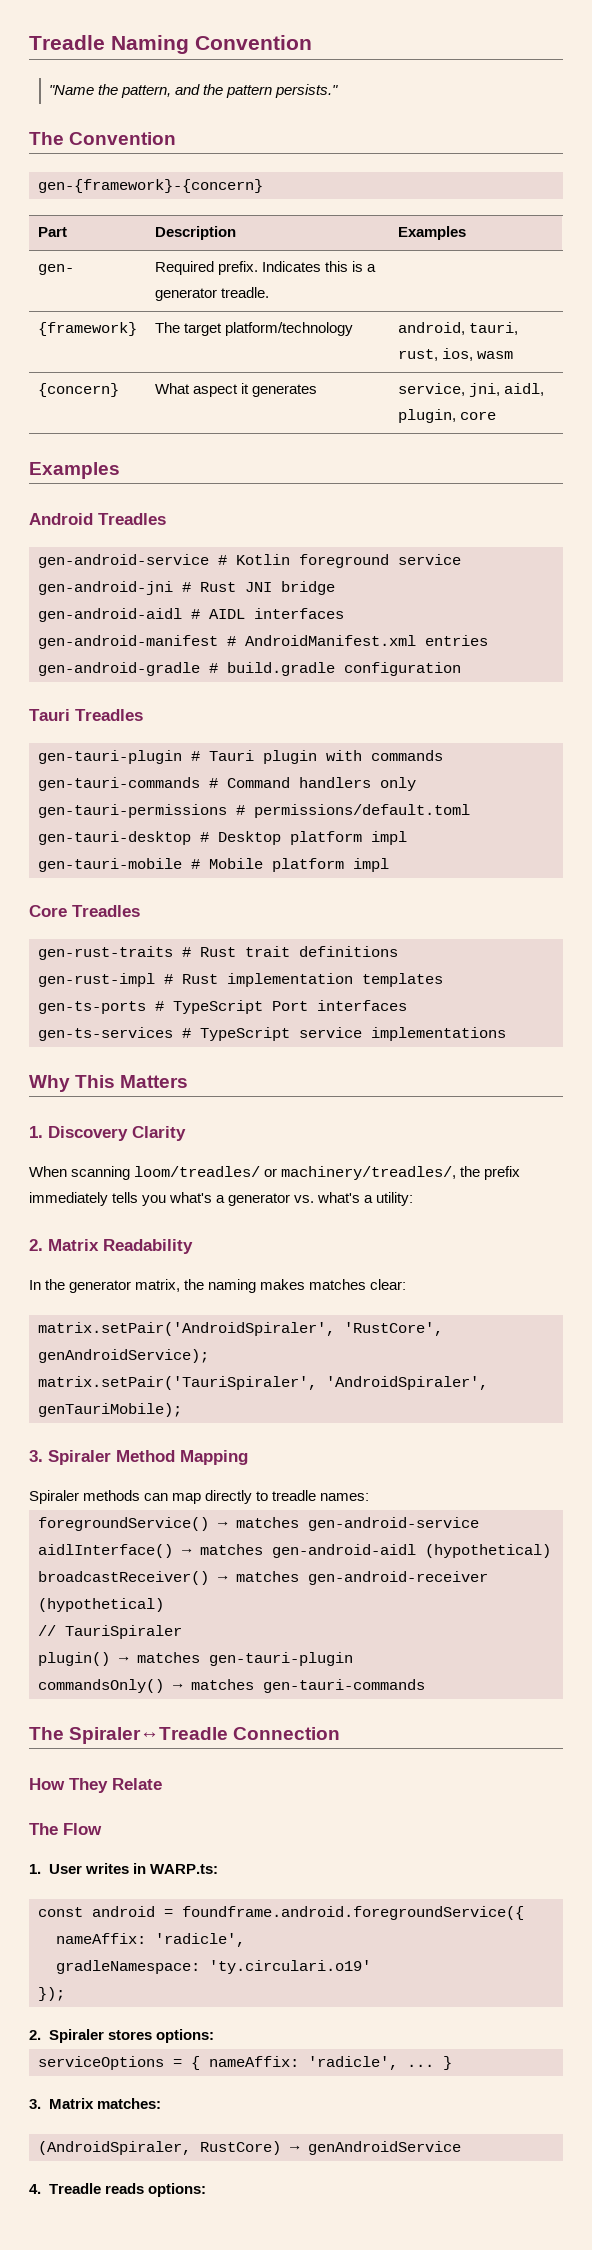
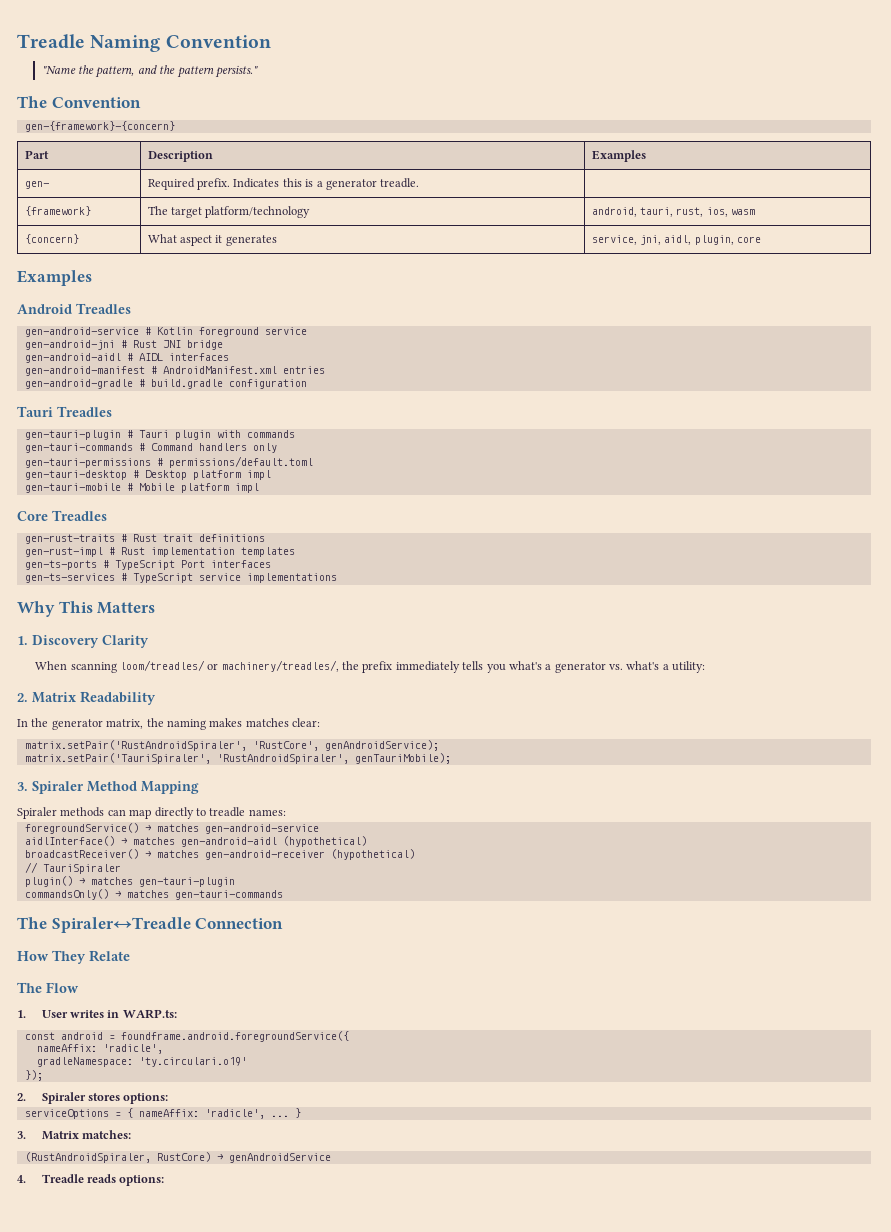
[38,1322,335,1336] matrix.setPair('AndroidSpiraler', -> [24,740,247,751] matrix.setPair('RustAndroidSpiraler',
[326,1376,488,1390] 'AndroidSpiraler', -> [216,754,349,764] 'RustAndroidSpiraler',
[38,2141,191,2155] (AndroidSpiraler, -> [24,1152,151,1163] (RustAndroidSpiraler,

